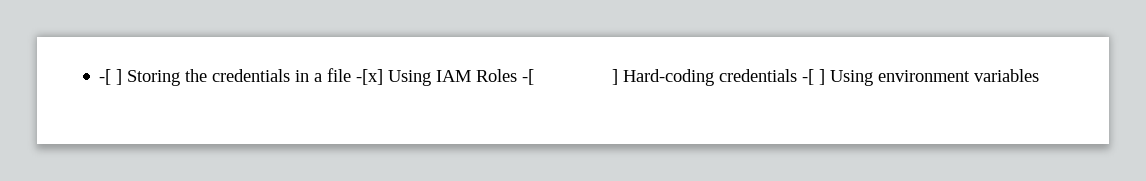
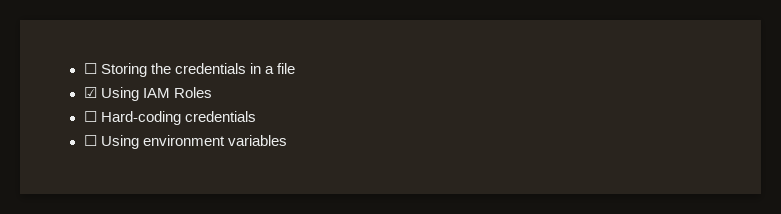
[99,69,123,85] -[ ] -> [83,63,97,74] ☐
[356,69,384,85] -[x] -> [83,87,97,98] // ☑
[522,69,619,85] -[ ] -> [83,111,97,122] // ☐
[802,69,826,85] -[ ] -> [83,135,97,146] // ☐

